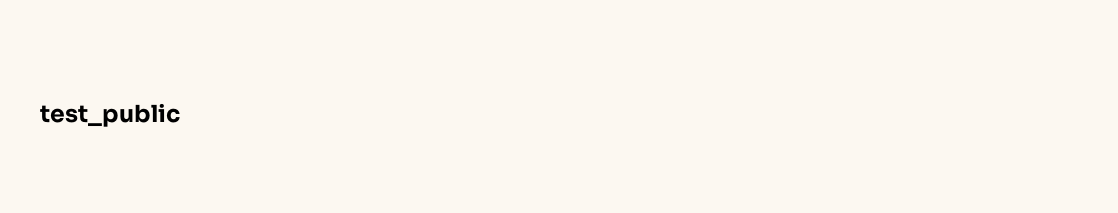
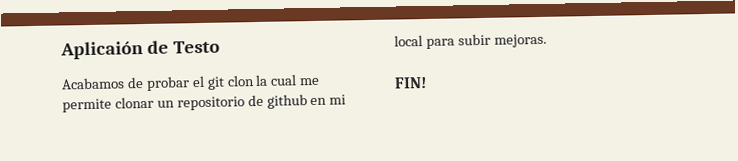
[40,103,180,127] test_public -> [60,40,220,60] [61,74,321,91] [62,94,347,113] [394,33,547,49] [394,76,427,89] Aplicaión de Testo // Acabamos de probar el git clon la cual me permite clonar un repositorio de github en mi local para subir mejoras. // FIN!

